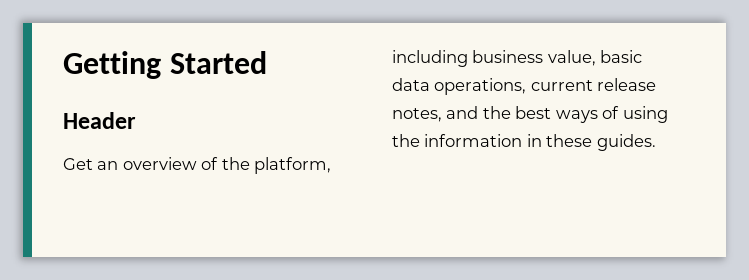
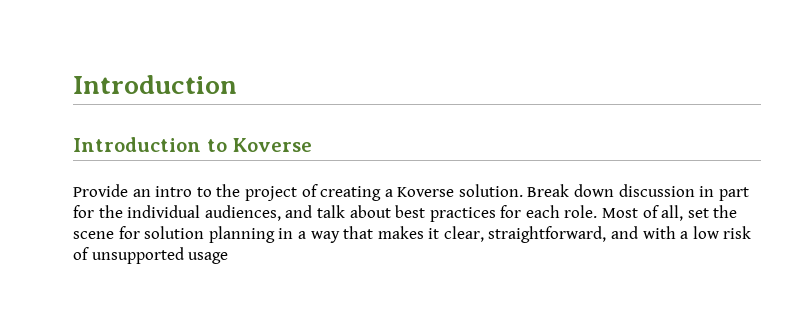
[63,51,267,79] [63,112,136,129] [63,157,332,174] [392,50,643,67] [392,78,657,95] [392,106,668,123] [392,134,656,151] Getting Started // Header // Get an overview of the platform, including business value, basic data operations, current release notes, and the best ways of using the information in these guides. -> [73,75,237,94] [73,137,313,152] [73,184,749,201] [73,205,738,222] [73,226,752,243] [73,247,229,264] Introduction // Introduction to Koverse // Provide an intro to the project of creating a Koverse solution. Break down discussion in part for the individual audiences, and talk about best practices for each role. Most of all, set the scene for solution planning in a way that makes it clear, straightforward, and with a low risk of unsupported usage

